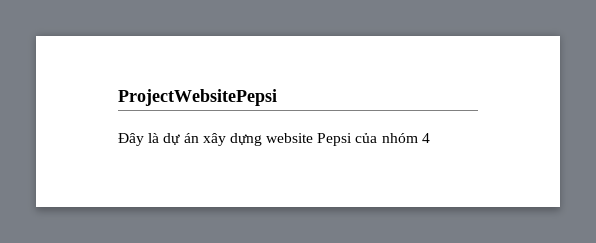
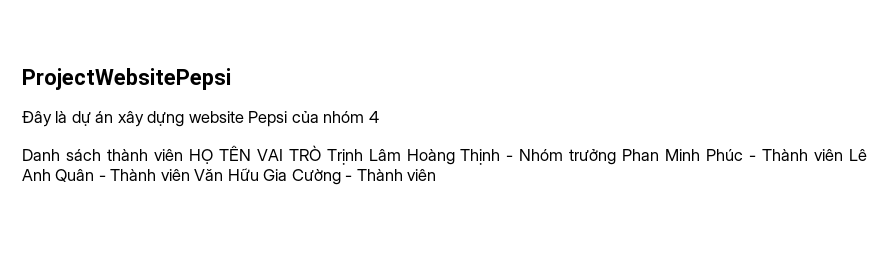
(430, 138) none -> [22,145,868,165] [22,168,437,185] // Danh sách thành viên HỌ TÊN VAI TRÒ Trịnh Lâm Hoàng Thịnh - Nhóm trưởng Phan Minh Phúc - Thành viên Lê Anh Quân - Thành viên Văn Hữu Gia Cường - Thành viên

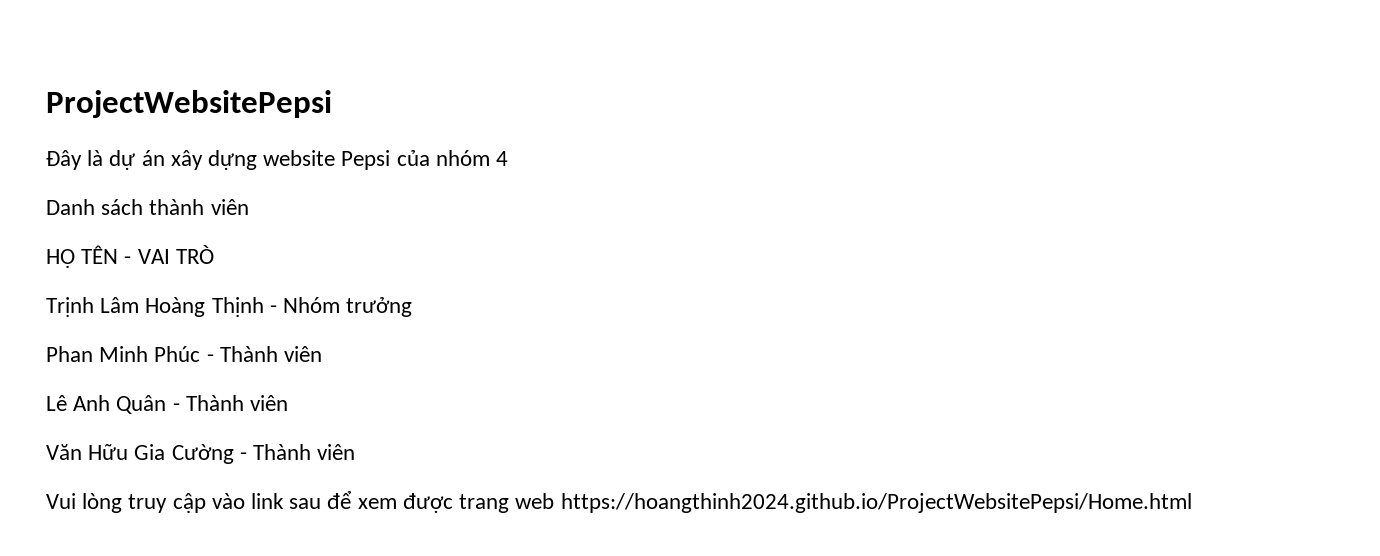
(183, 155) none -> (249, 207) //
(251, 153) none -> [124,256,132,264] -
(321, 153) none -> (214, 254) //
(617, 157) none -> (413, 307) //
(844, 155) none -> (323, 354) //
(190, 175) none -> (289, 403) //
(437, 175) none -> [46,491,1192,513] // Vui lòng truy cập vào link sau để xem được trang web https://hoangthinh2024.github.io/ProjectWebsitePepsi/Home.html

